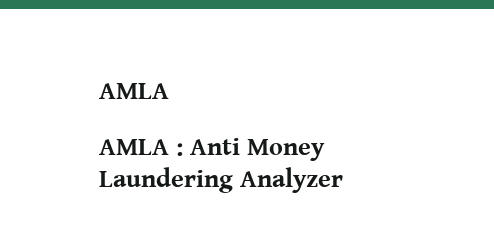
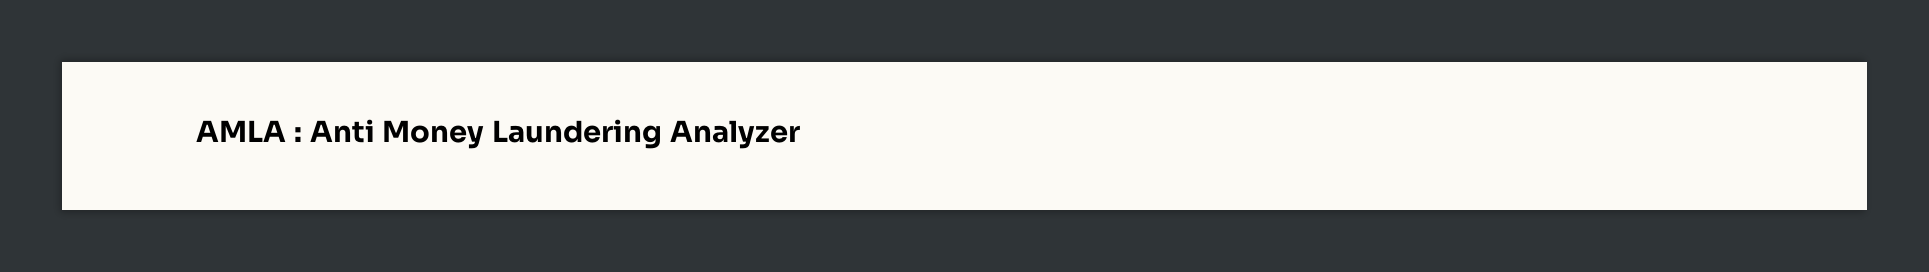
[99,83,169,99] [99,139,169,155] AMLA // AMLA -> [196,120,286,142] AMLA

